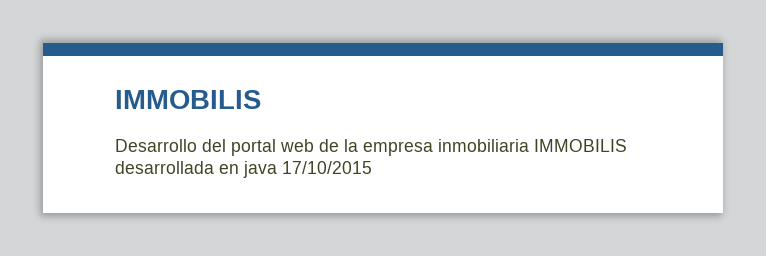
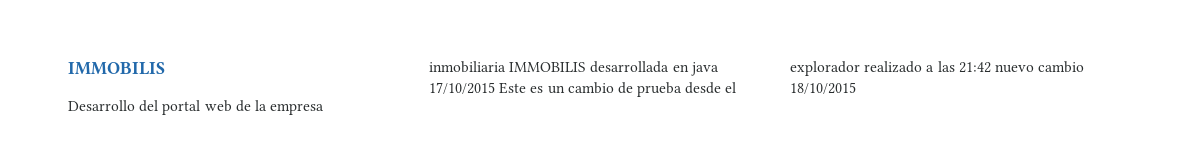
(372, 167) none -> [499,82,737,97] [790,61,1085,76] [790,82,856,94] Este es un cambio de prueba desde el explorador realizado a las 21:42 nuevo cambio 18/10/2015

